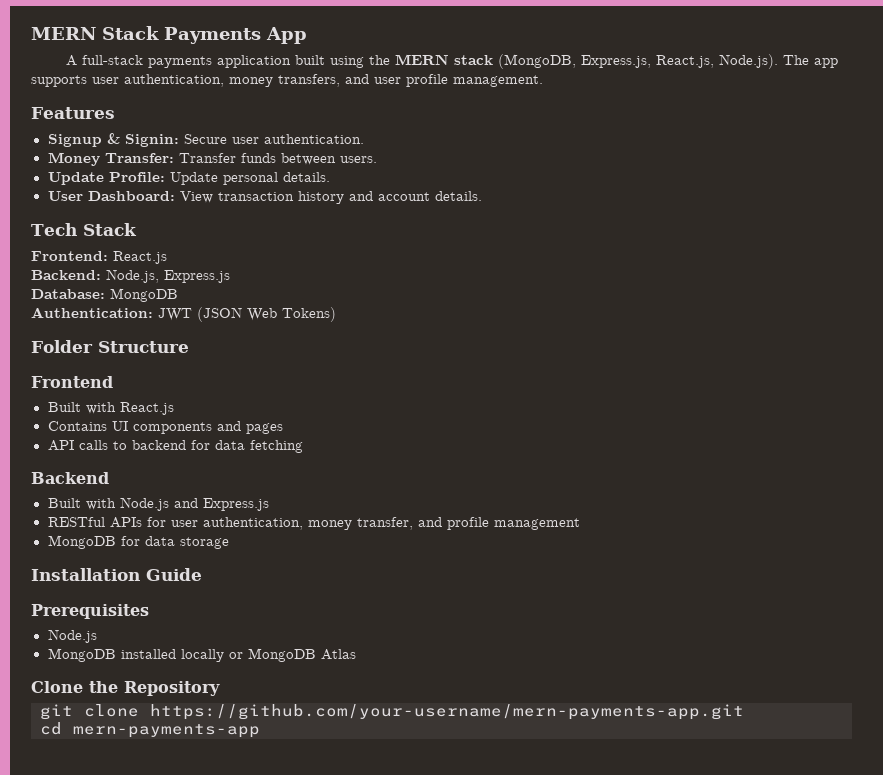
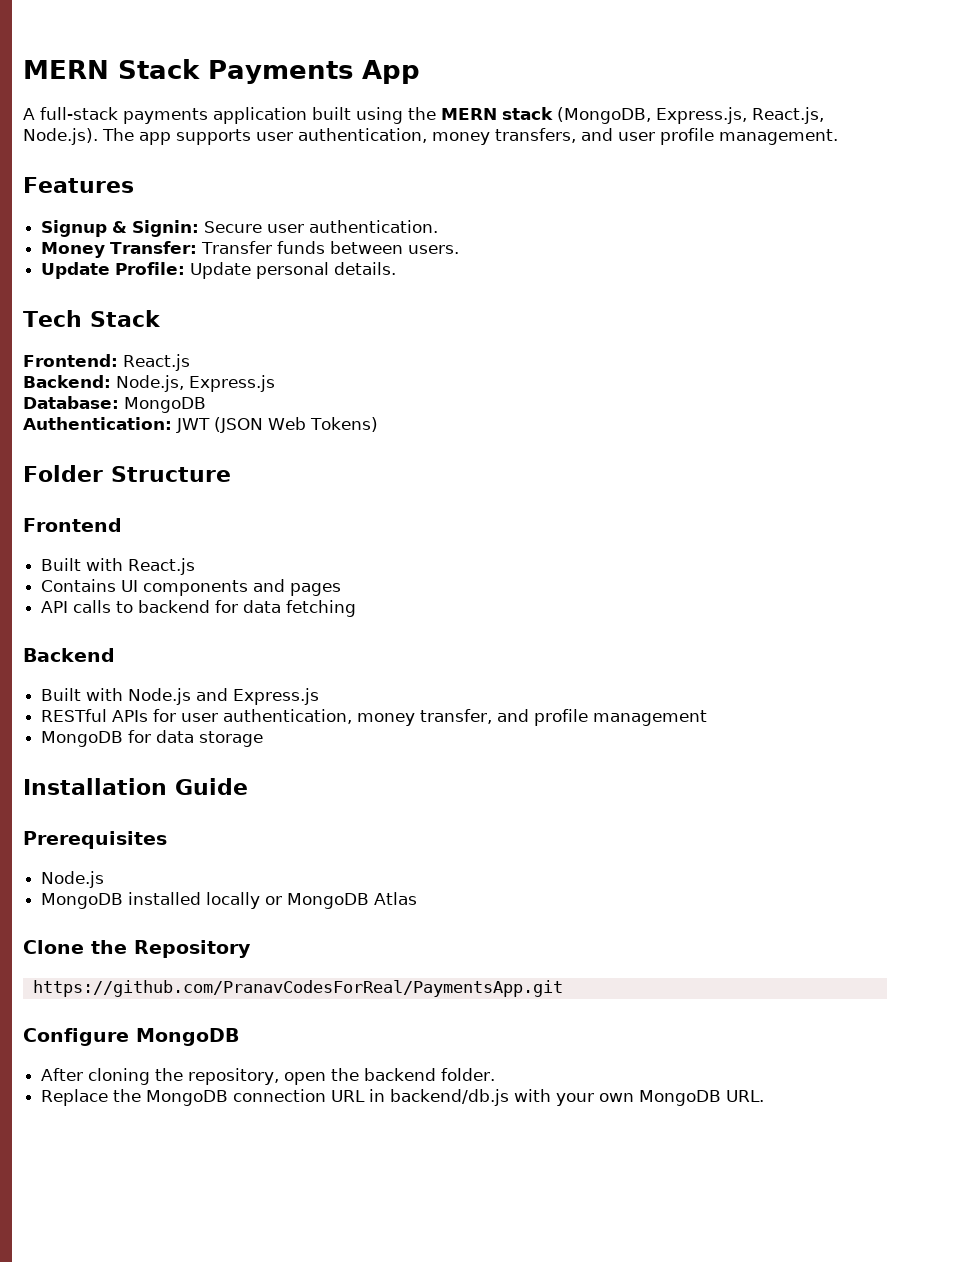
[47,191,482,204] // User Dashboard: View transaction history and account details. -> (397, 268) none
[40,704,744,720] [40,722,260,738] git clone https://github.com/your-username/mern-payments-app.git // cd mern-payments-app -> [32,980,563,997] [23,1028,239,1046] [41,1068,496,1085] [41,1089,765,1106] https://github.com/PranavCodesForReal/PaymentsApp.git // Configure MongoDB // After cloning the repository, open the backend folder. // Replace the MongoDB connection URL in backend/db.js with your own MongoDB URL.

